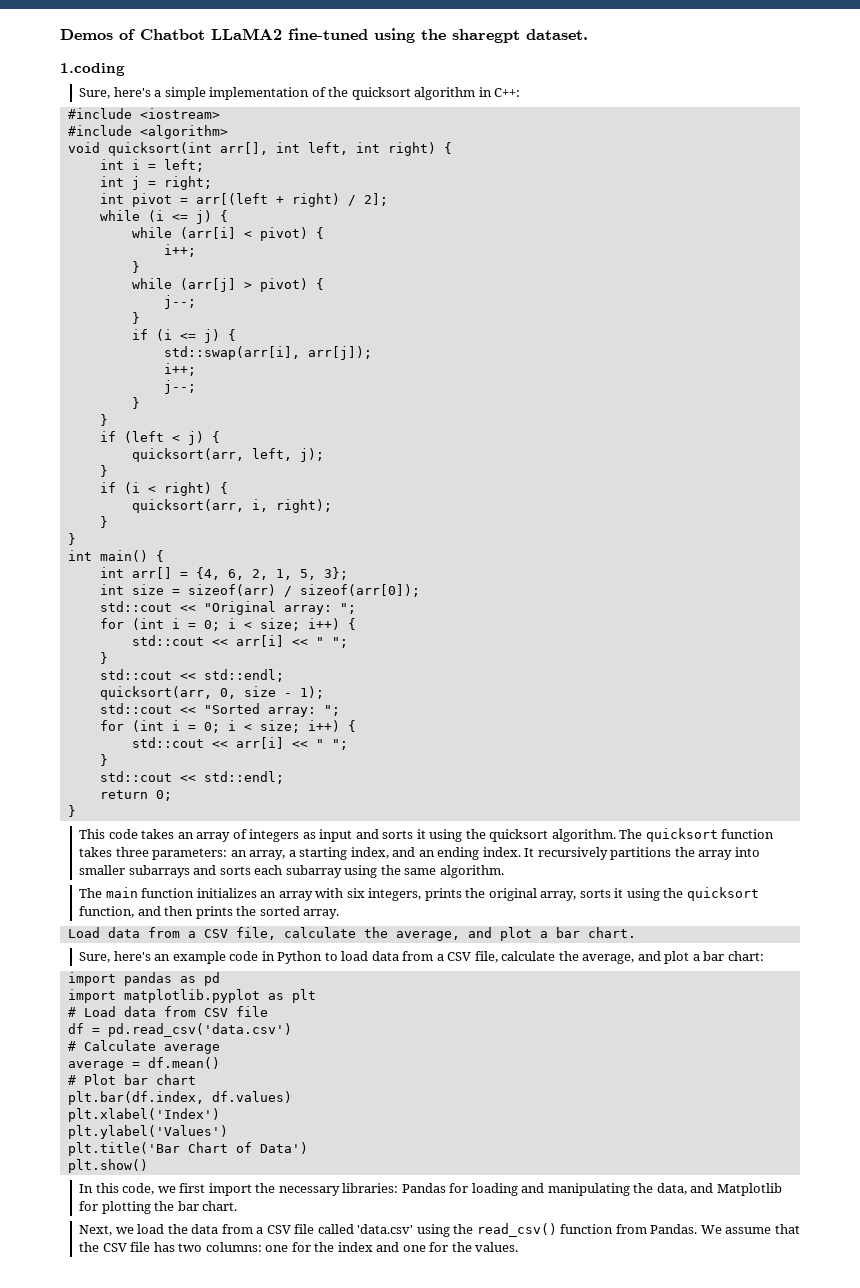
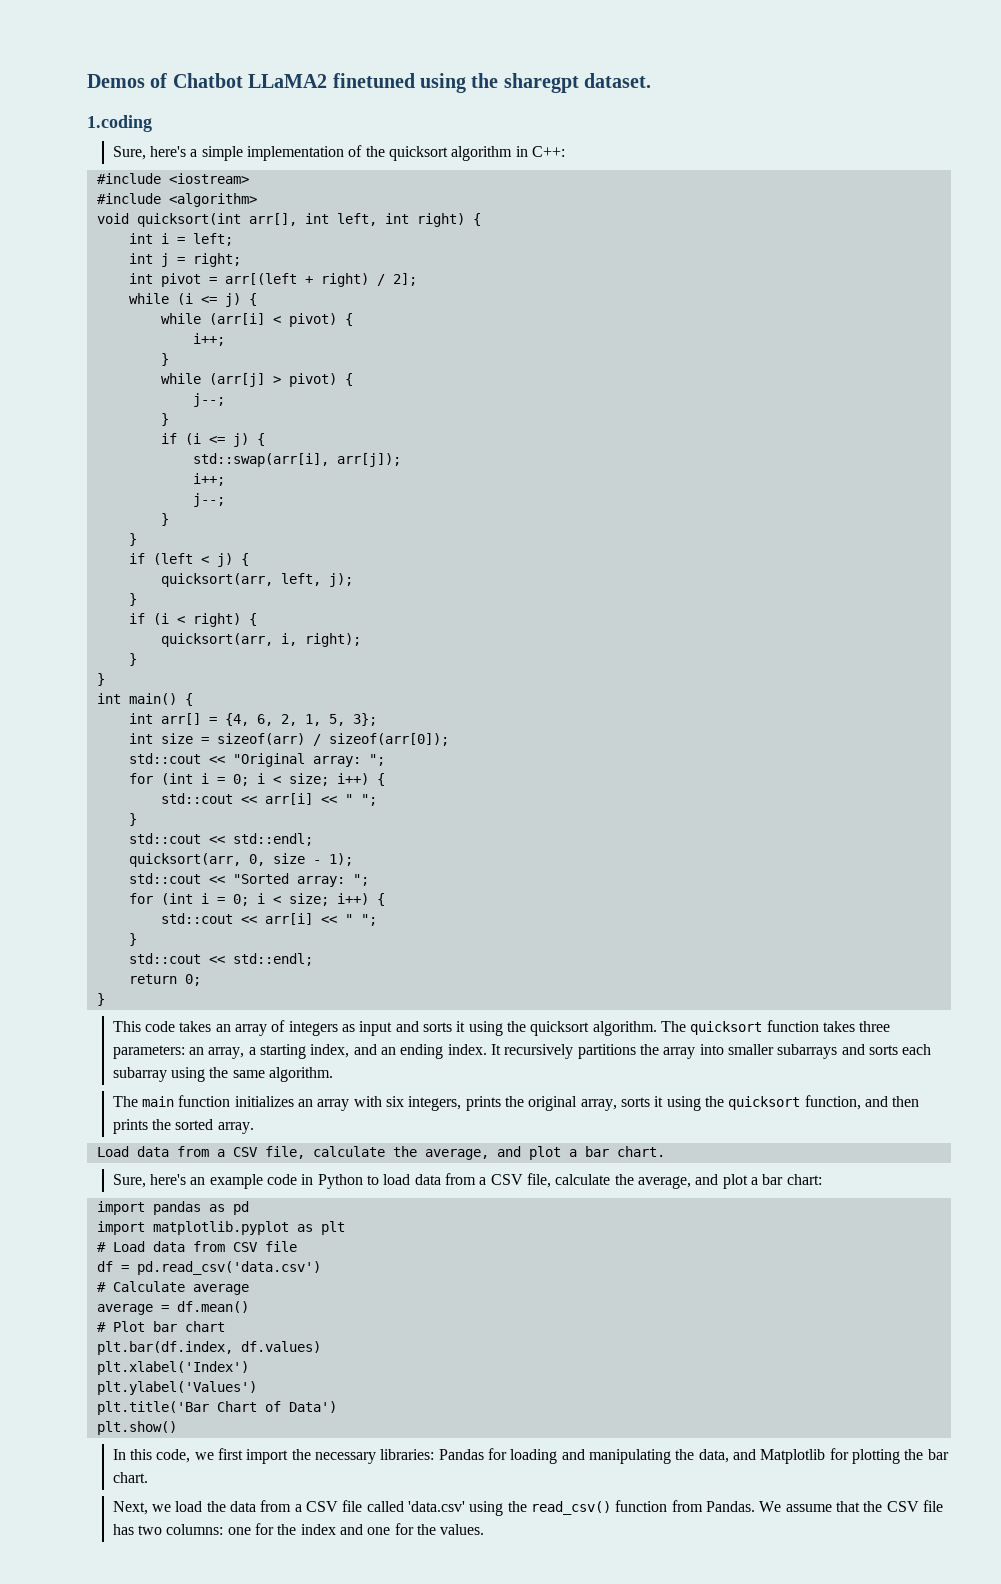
[288,28,368,40] fine-tuned -> [332,73,415,88] finetuned

